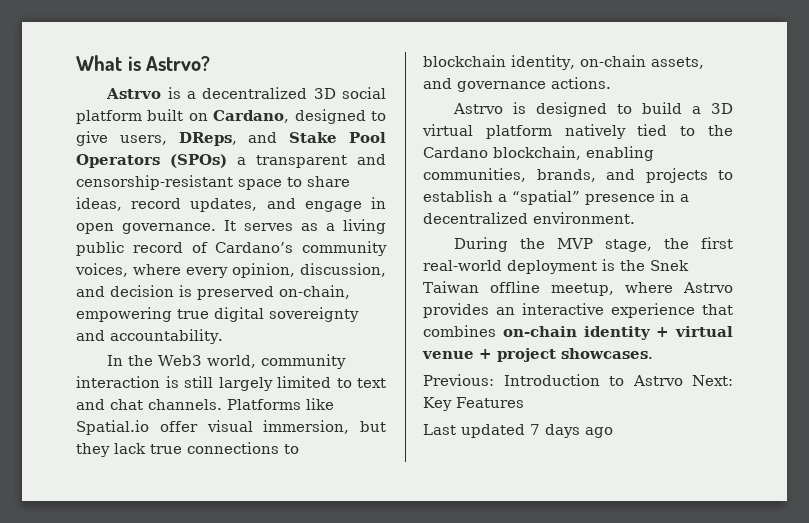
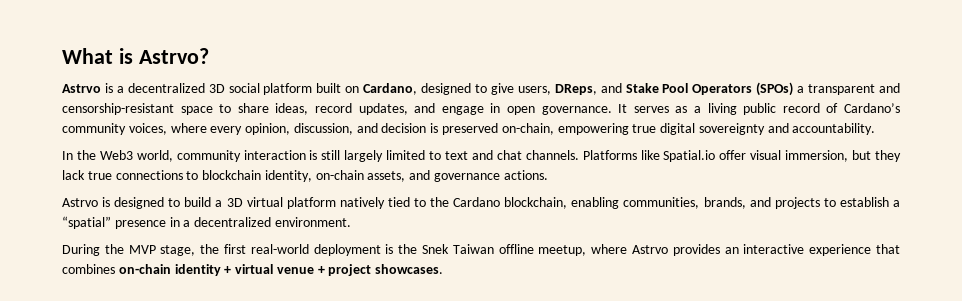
[423,374,733,386] [423,397,524,411] [423,424,613,438] // Previous: Introduction to Astrvo Next: Key Features // Last updated 7 days ago -> (444, 269) none

